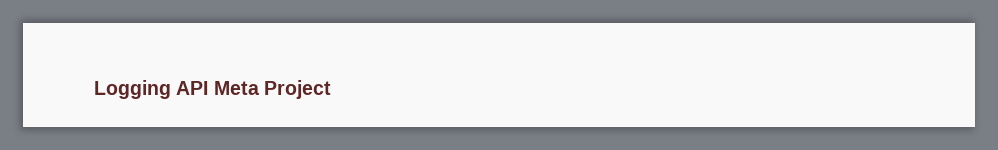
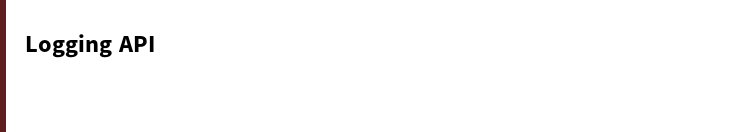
[213,80,331,99] Meta Project -> (155, 44) none

